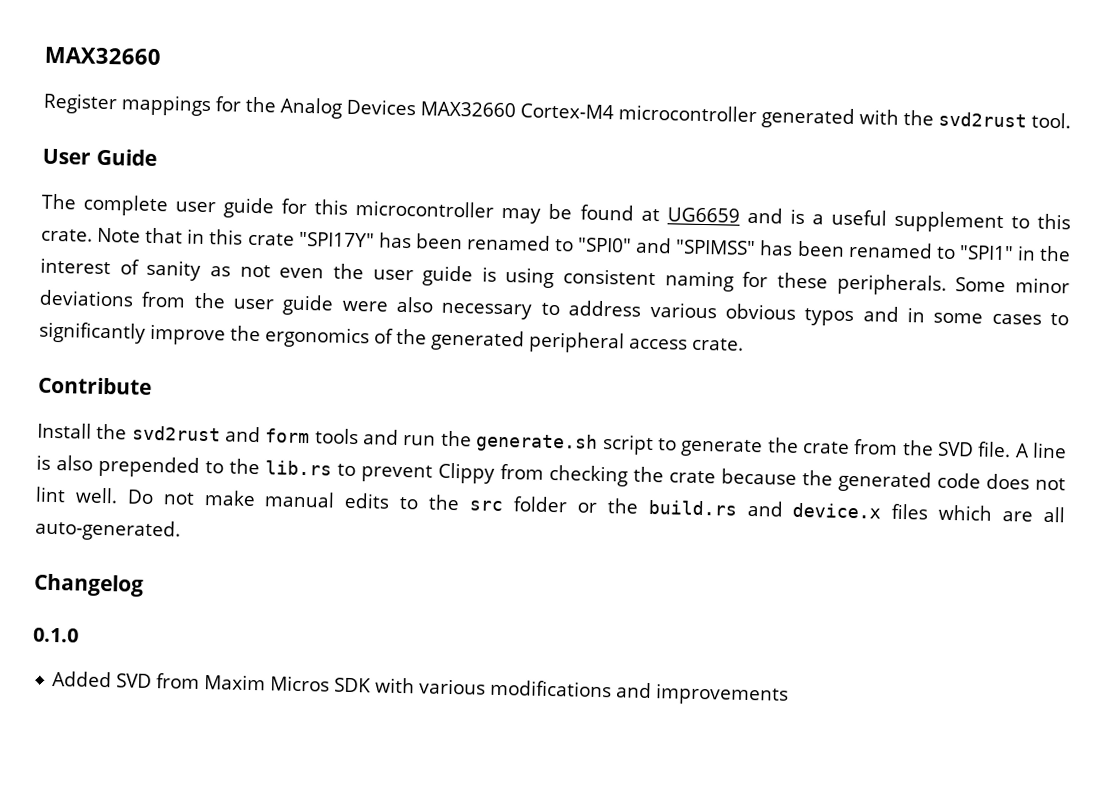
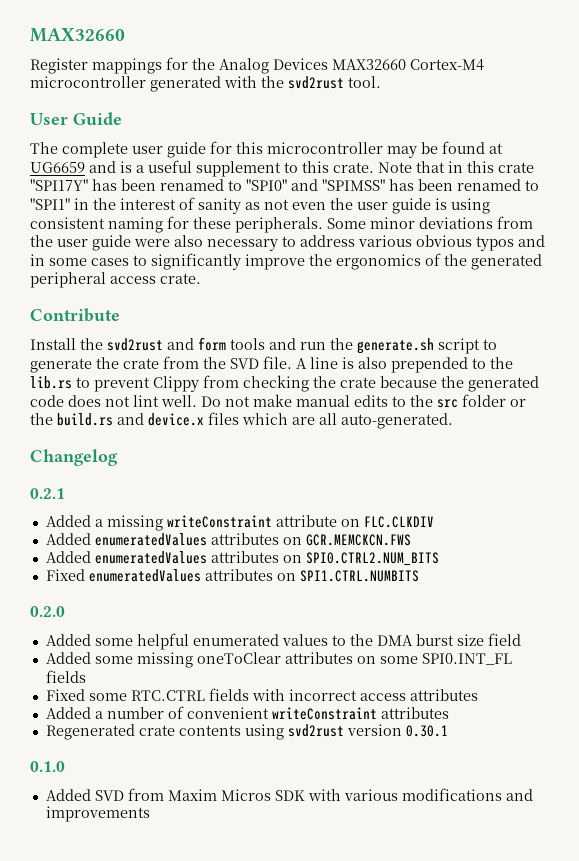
(144, 585) none -> [30,488,65,499] [45,515,434,531] [45,533,411,546] [45,551,439,566] [45,569,419,582] [30,606,65,617] [45,633,521,650] [45,652,512,668] [45,670,86,683] [45,688,478,701] [45,706,449,720] [45,724,448,740] // 0.2.1 // Added a missing writeConstraint attribute on FLC.CLKDIV // Added enumeratedValues attributes on GCR.MEMCKCN.FWS // Added enumeratedValues attributes on SPI0.CTRL2.NUM_BITS // Fixed enumeratedValues attributes on SPI1.CTRL.NUMBITS // 0.2.0 // Added some helpful enumerated values to the DMA burst size field // Added some missing oneToClear attributes on some SPI0.INT_FL fields // Fixed some RTC.CTRL fields with incorrect access attributes // Added a number of convenient writeConstraint attributes // Regenerated crate contents using svd2rust version 0.30.1

